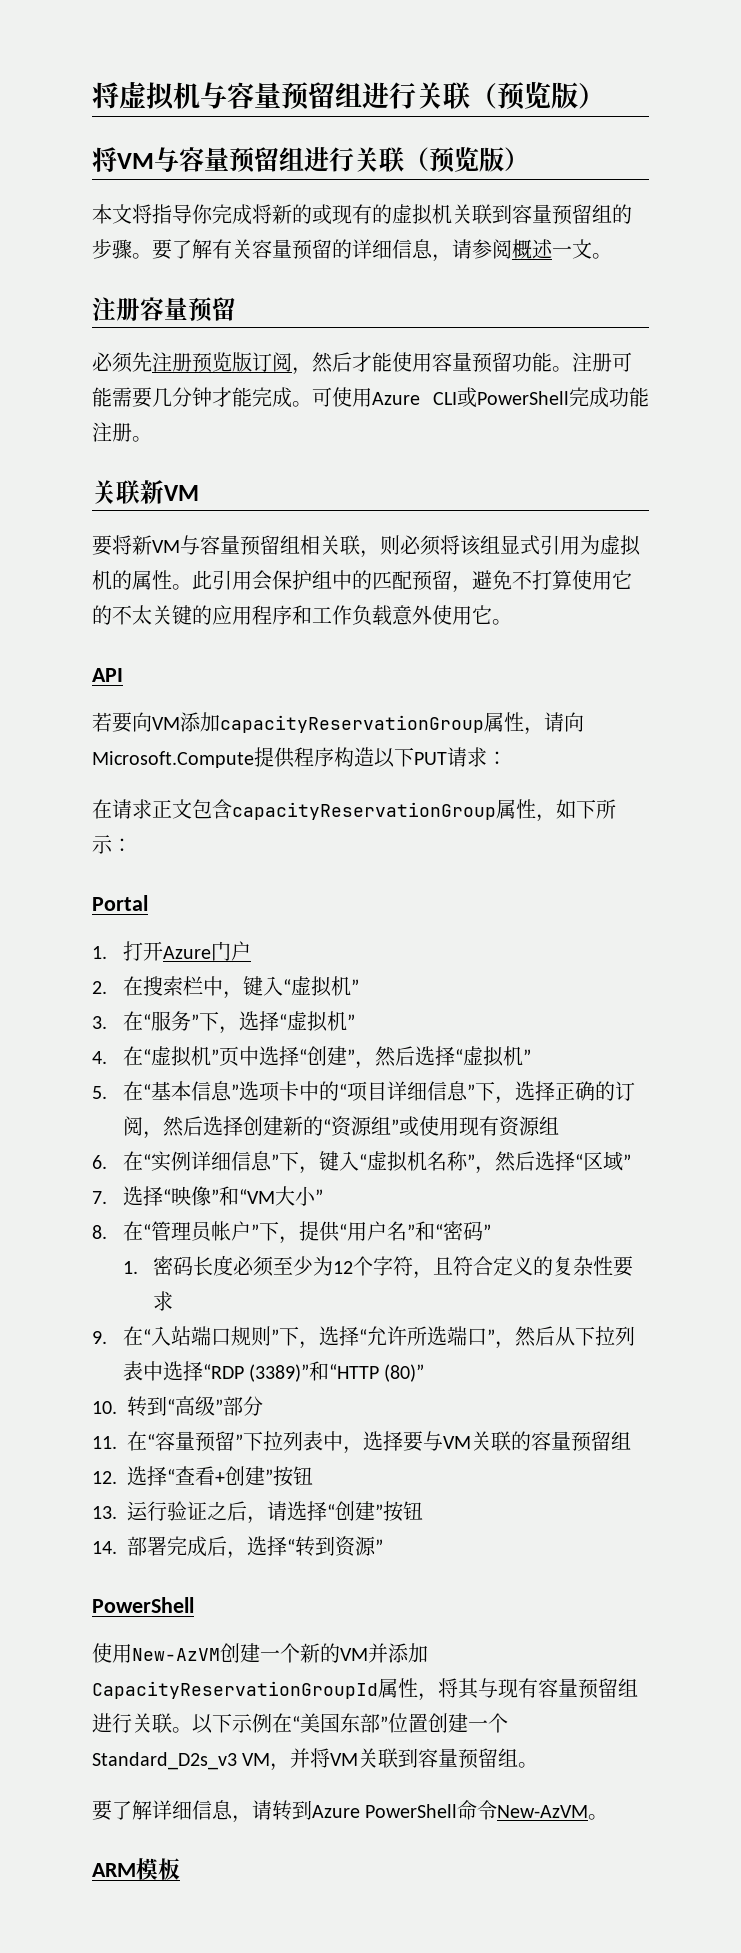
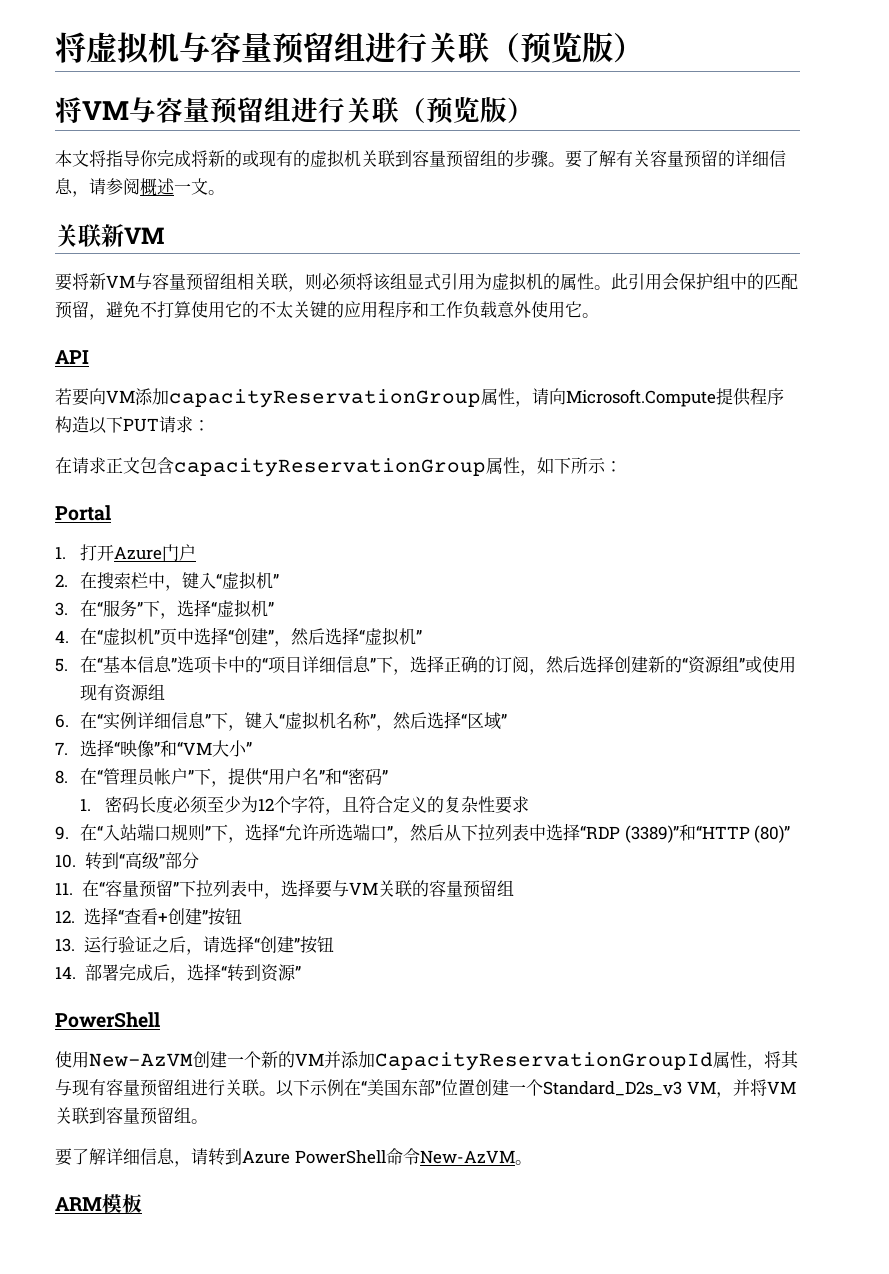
[92,297,236,322] [92,352,632,375] [92,387,649,408] [92,422,152,442] // 注册容量预留 // 必须先注册预览版订阅，然后才能使用容量预留功能。注册可能需要几分钟才能完成。可使用Azure CLI或PowerShell完成功能注册。 -> (225, 192) none

